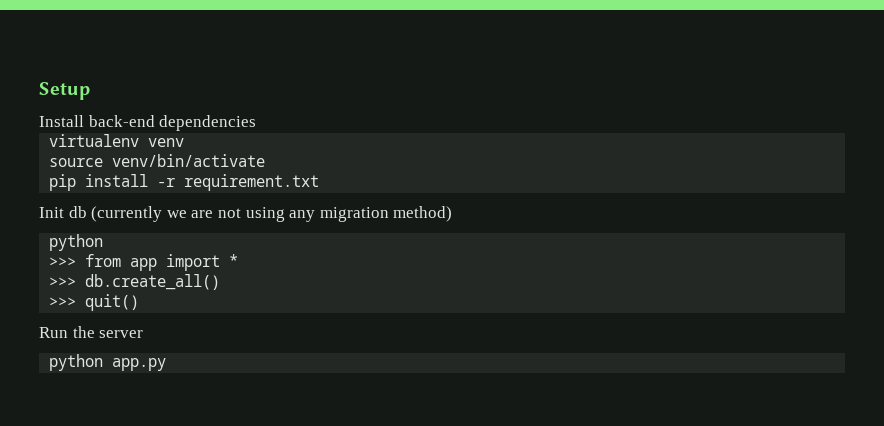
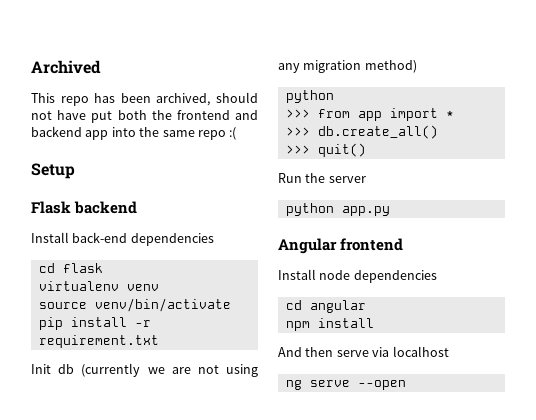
(39, 91) none -> [31,60,101,74] [31,92,258,106] [31,110,258,123] [31,126,237,140] Archived // This repo has been archived, should not have put both the frontend and backend app into the same repo :( //
(90, 91) none -> [31,201,138,214] // Flask backend
(257, 123) none -> [38,263,103,273] // cd flask
(167, 364) none -> [278,238,404,254] [278,269,437,283] [285,300,366,313] [285,318,374,331] [278,346,449,357] [285,380,406,390] // Angular frontend // Install node dependencies // cd angular // npm install // And then serve via localhost // ng serve --open

